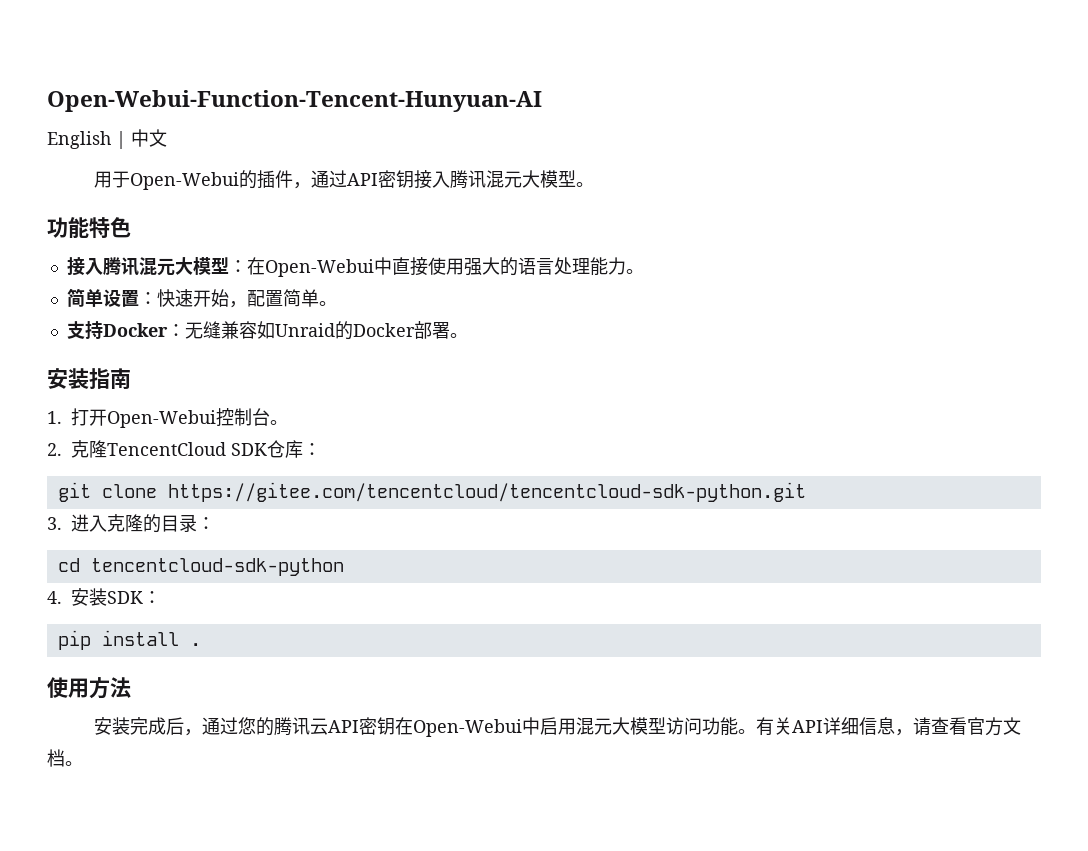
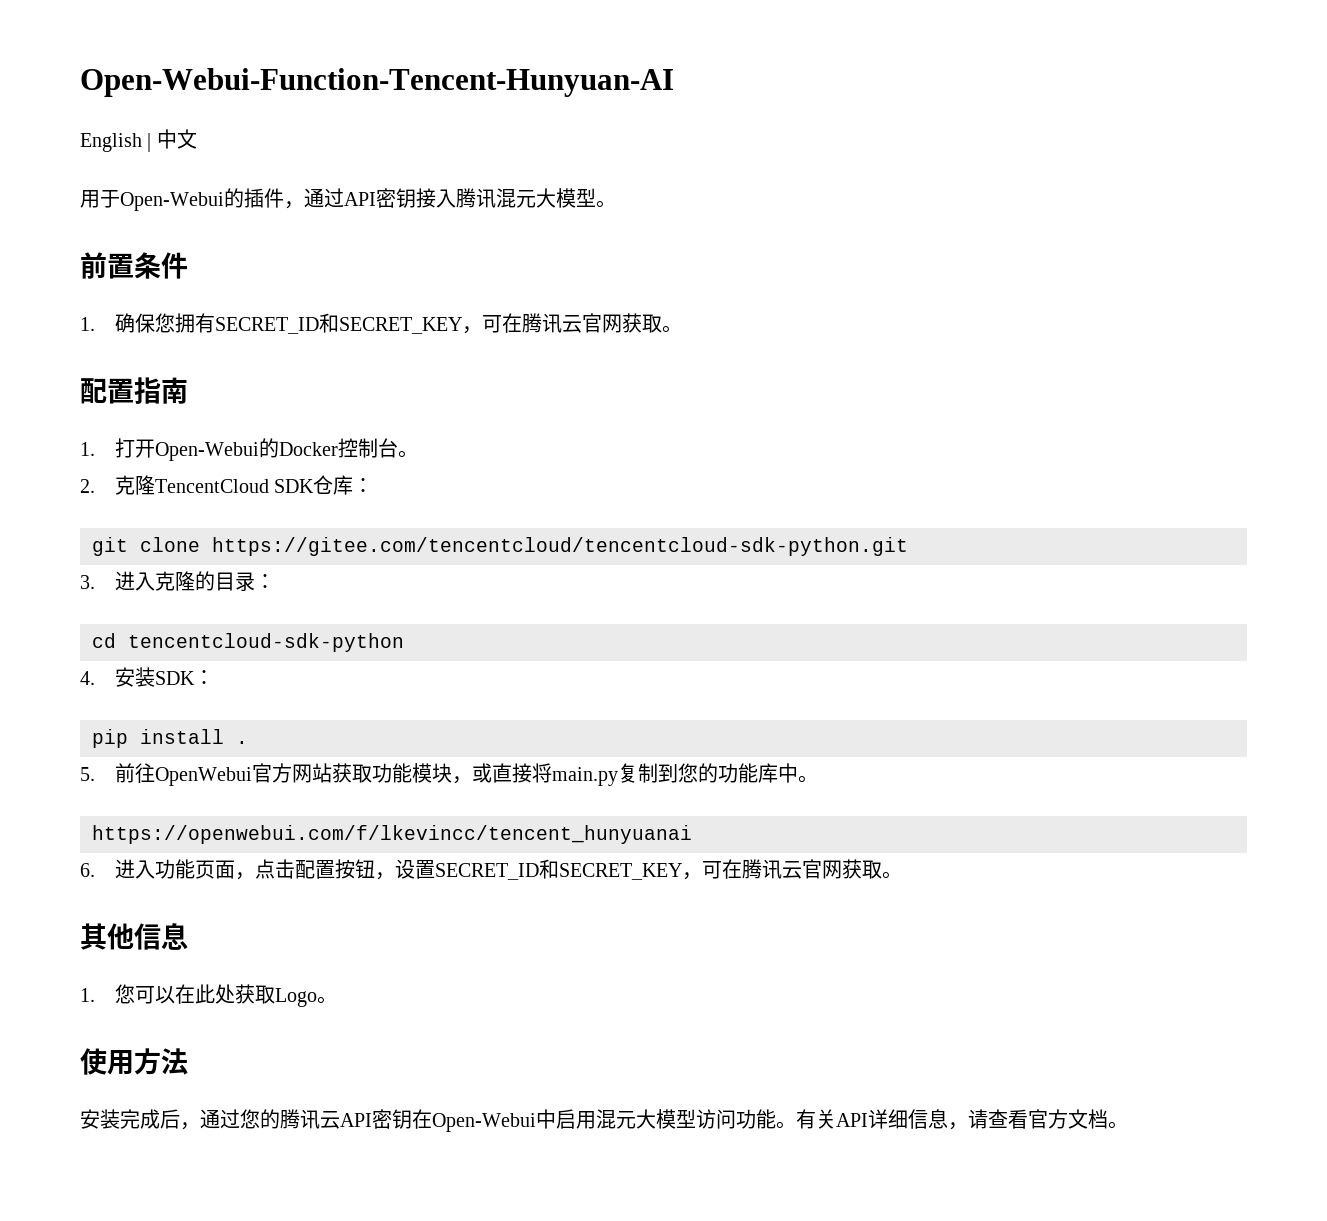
[47,217,131,239] [66,257,644,277] [66,288,337,308] [66,321,468,340] [47,368,89,389] 功能特色 // 接入腾讯混元大模型：在Open-Webui中直接使用强大的语言处理能力。 // 简单设置：快速开始，配置简单。 // 支持Docker：无缝兼容如Unraid的Docker部署。 // 安装 -> [80,252,188,279] [80,313,682,334] [80,378,134,404] 前置条件 // 1.确保您拥有SECRET_ID和SECRET_KEY，可在腾讯云官网获取。 // 配置
(216, 419) none -> [258,438,338,458] 的Docker
(201, 644) none -> [80,763,818,786] [92,825,692,844] [80,859,902,880] [80,923,188,950] [80,984,337,1007] // 5.前往OpenWebui官方网站获取功能模块，或直接将main.py复制到您的功能库中。 // https://openwebui.com/f/lkevincc/tencent_hunyuanai // 6.进入功能页面，点击配置按钮，设置SECRET_ID和SECRET_KEY，可在腾讯云官网获取。 // 其他信息 // 1.您可以在此处获取Logo。

